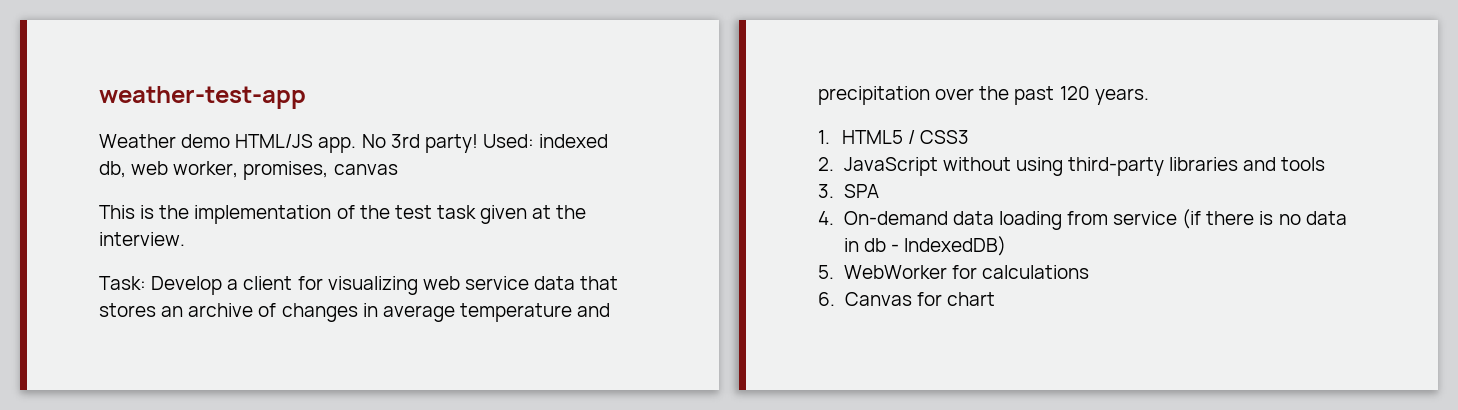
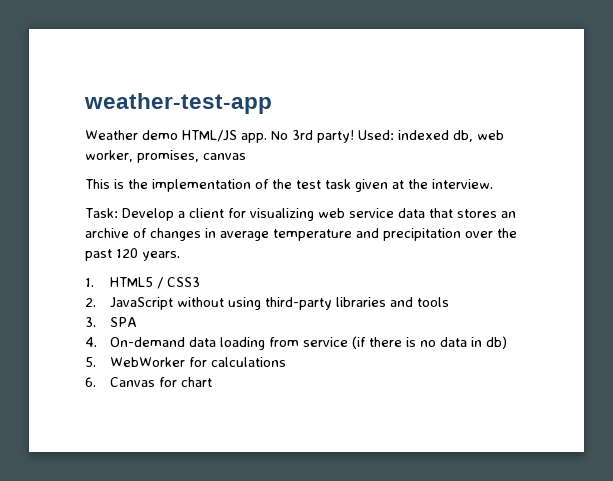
[863,236,1006,256] db - IndexedDB) -> [486,336,508,349] db)

